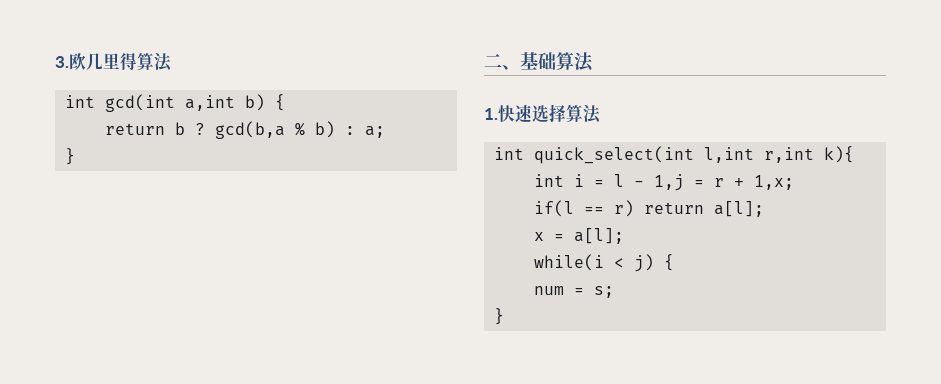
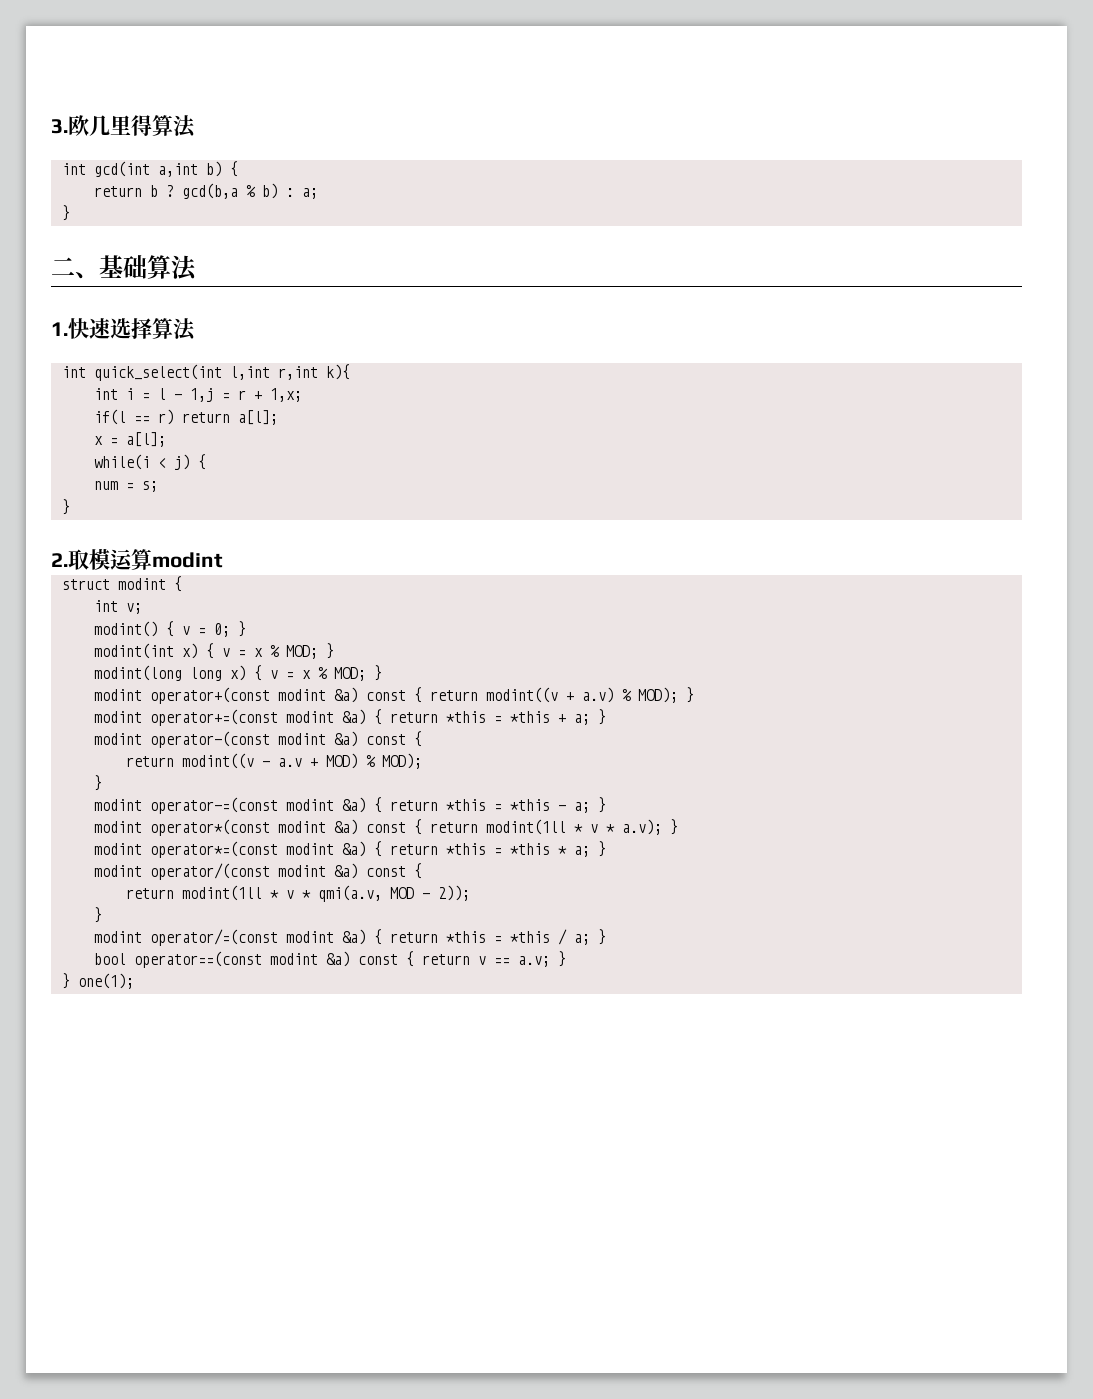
(504, 316) none -> [51,549,223,570] [61,576,182,592] [93,600,142,614] [93,621,246,637] [93,643,334,659] [93,665,382,681] [93,687,694,704] [93,709,606,726] [93,731,422,748] [125,753,422,769] [93,775,102,791] [93,797,606,814] [93,819,678,836] [93,841,606,858] [93,863,422,880] [125,885,470,902] [93,907,102,923] [93,929,606,946] [93,951,566,968] [61,973,134,989] // 2.取模运算modint // struct modint { // int v; // modint() { v = 0; } // modint(int x) { v = x % MOD; } // modint(long long x) { v = x % MOD; } // modint operator+(const modint &a) const { return modint((v + a.v) % MOD); } // modint operator+=(const modint &a) { return *this = *this + a; } // modint operator-(const modint &a) const { // return modint((v - a.v + MOD) % MOD); // } // modint operator-=(const modint &a) { return *this = *this - a; } // modint operator*(const modint &a) const { return modint(1ll * v * a.v); } // modint operator*=(const modint &a) { return *this = *this * a; } // modint operator/(const modint &a) const { // return modint(1ll * v * qmi(a.v, MOD - 2)); // } // modint operator/=(const modint &a) { return *this = *this / a; } // bool operator==(const modint &a) const { return v == a.v; } // } one(1);

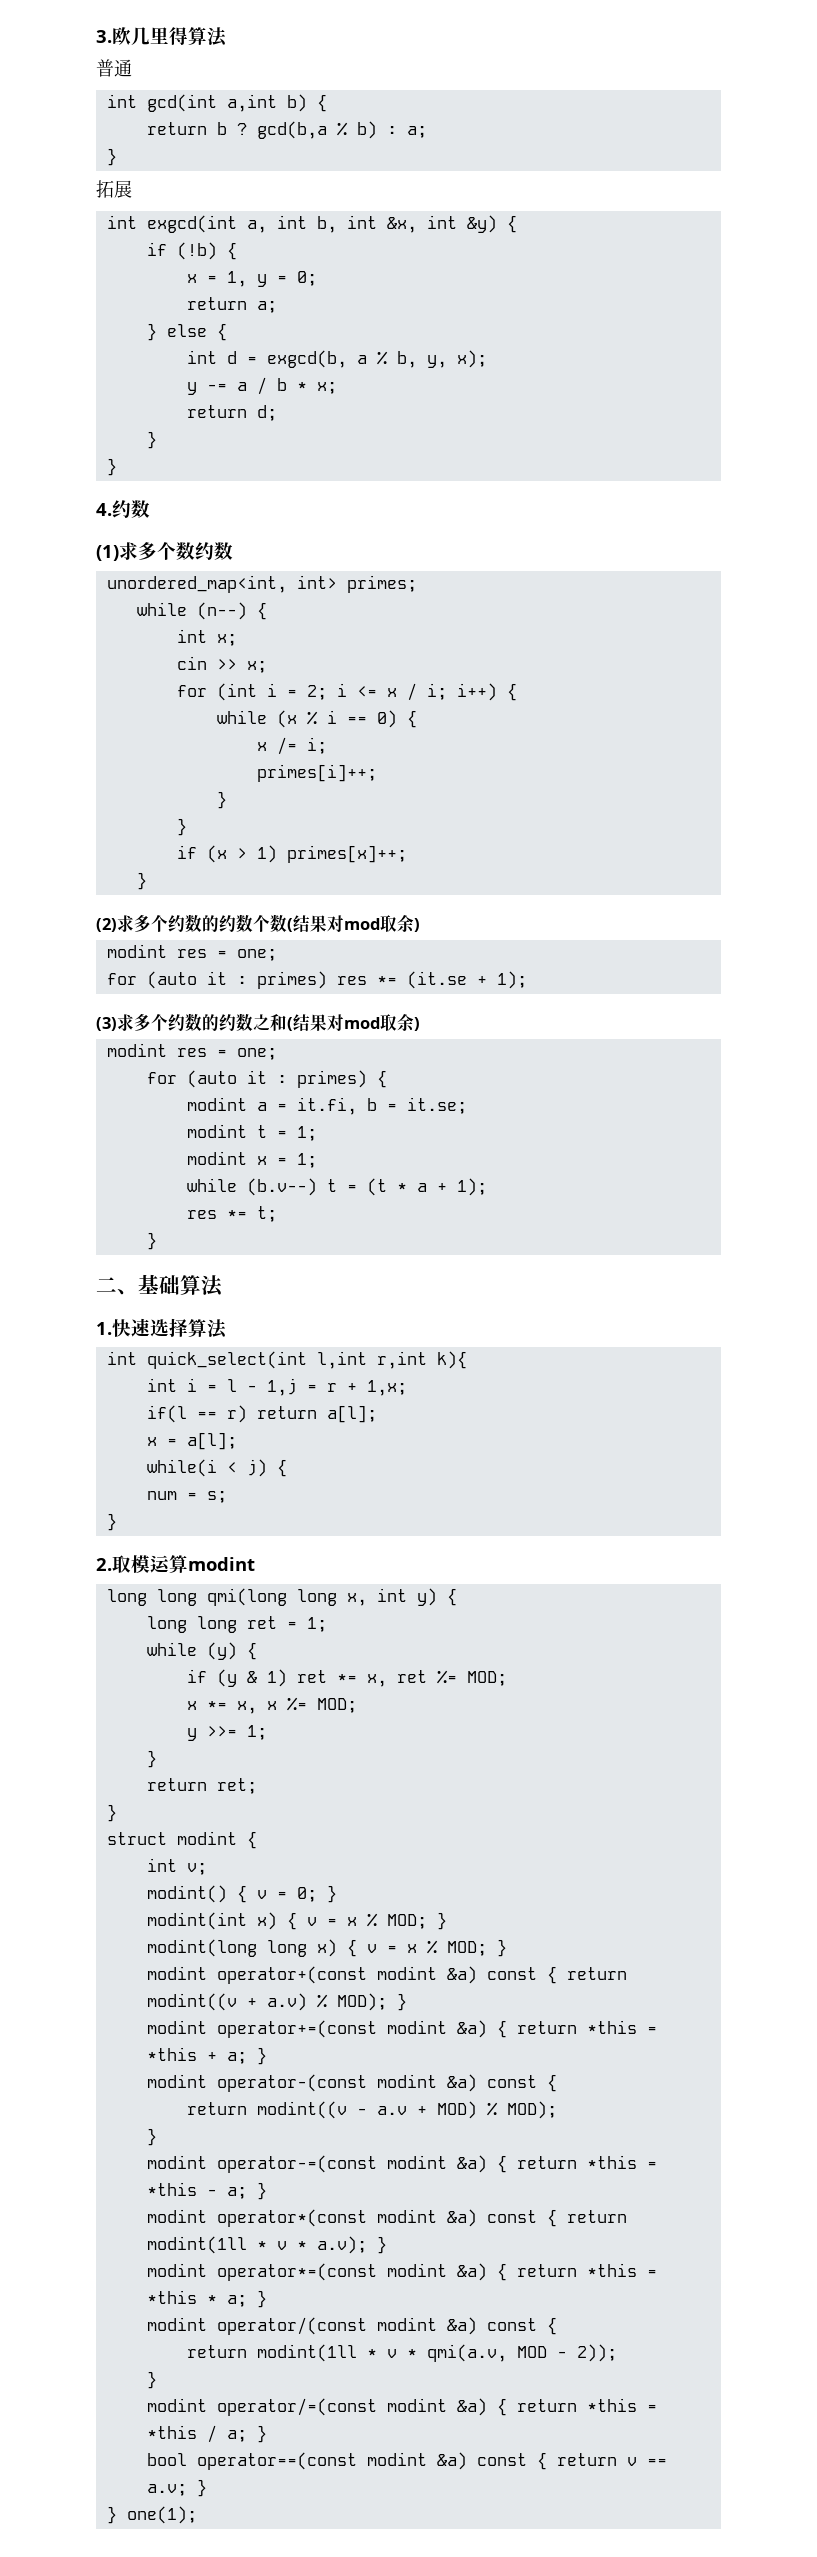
(196, 126) none -> [96,59,132,77] // 普通
(70, 213) none -> [96,180,132,198] [106,215,517,233] [146,242,237,260] [186,271,317,287] [186,297,277,313] [146,323,227,341] [186,350,487,368] [186,377,337,395] [186,405,277,421] [146,431,157,449] [106,458,117,476] [96,500,150,518] [96,542,233,561] [106,575,417,593] [136,602,267,620] [176,629,237,646] [176,656,267,673] [176,683,517,701] [216,710,417,728] [256,737,327,755] [256,764,377,782] [216,791,227,809] [176,818,187,836] [176,845,407,863] [136,872,147,890] [96,914,420,933] [106,944,277,961] [106,971,527,989] [96,1013,420,1032] [106,1043,277,1060] [146,1070,387,1088] [186,1097,467,1115] [186,1124,317,1141] [186,1151,317,1168] [186,1178,487,1196] [186,1206,277,1222] [146,1232,157,1250] // 拓展 // int exgcd(int a, int b, int &x, int &y) { // if (!b) { // x = 1, y = 0; // return a; // } else { // int d = exgcd(b, a % b, y, x); // y -= a / b * x; // return d; // } // } // 4.约数 // (1)求多个数约数 // unordered_map<int, int> primes; // while (n--) { // int x; // cin >> x; // for (int i = 2; i <= x / i; i++) { // while (x % i == 0) { // x /= i; // primes[i]++; // } // } // if (x > 1) primes[x]++; // } // (2)求多个约数的约数个数(结果对mod取余) // modint res = one; // for (auto it : primes) res *= (it.se + 1); // (3)求多个约数的约数之和(结果对mod取余) // modint res = one; // for (auto it : primes) { // modint a = it.fi, b = it.se; // modint t = 1; // modint x = 1; // while (b.v--) t = (t * a + 1); // res *= t; // }
(223, 560) none -> [106,1588,457,1606] [146,1616,327,1633] [146,1642,257,1660] [186,1669,507,1687] [186,1697,357,1714] [186,1725,267,1741] [146,1750,157,1768] [146,1778,257,1794] [106,1804,117,1822] // long long qmi(long long x, int y) { // long long ret = 1; // while (y) { // if (y & 1) ret *= x, ret %= MOD; // x *= x, x %= MOD; // y >>= 1; // } // return ret; // }

